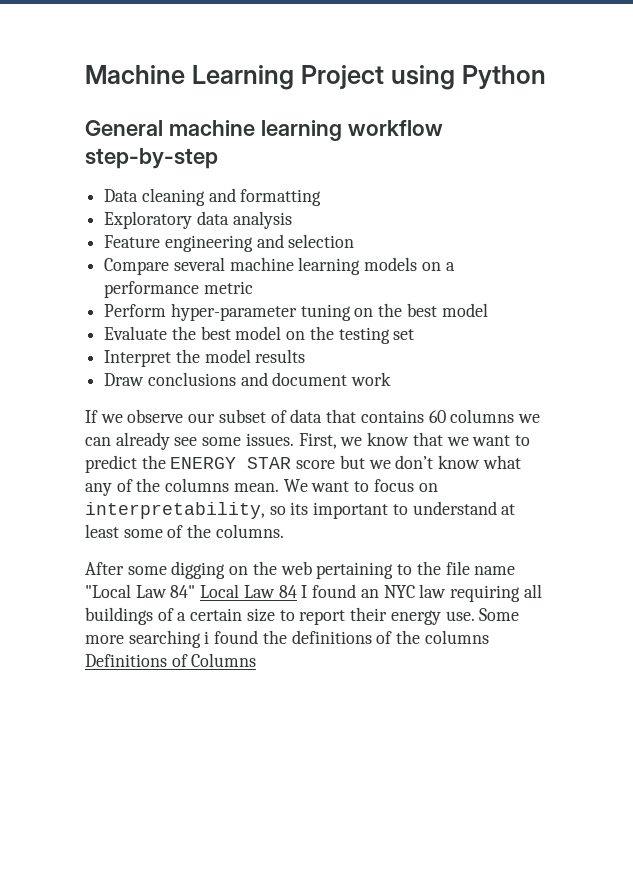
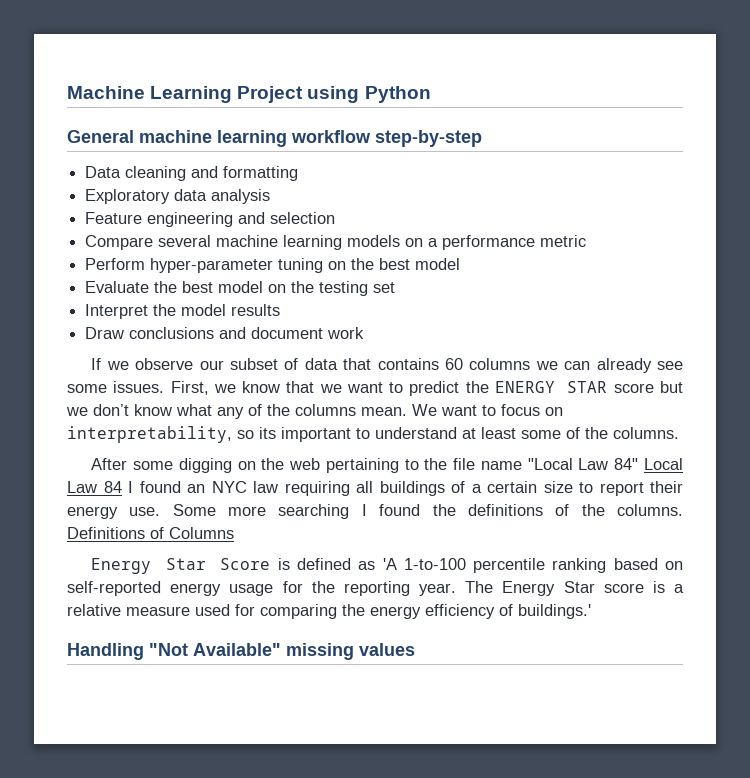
[204,631,210,644] i -> [361,504,367,516] I
[424,630,489,644] columns -> [617,504,684,516] columns.
(257, 660) none -> [91,558,683,574] [67,581,684,596] [67,604,591,619] [67,643,415,660] // Energy Star Score is defined as 'A 1-to-100 percentile ranking based on self-reported energy usage for the reporting year. The Energy Star score is a relative measure used for comparing the energy efficiency of buildings.' // Handling "Not Available" missing values

